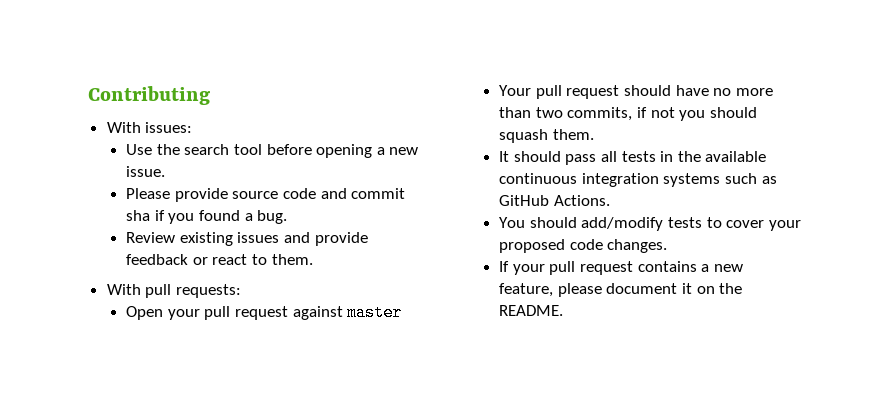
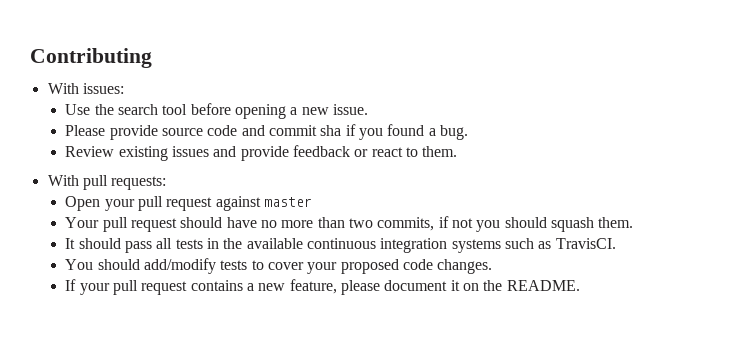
[499,195,610,206] GitHub Actions. -> [555,238,616,249] TravisCI.

